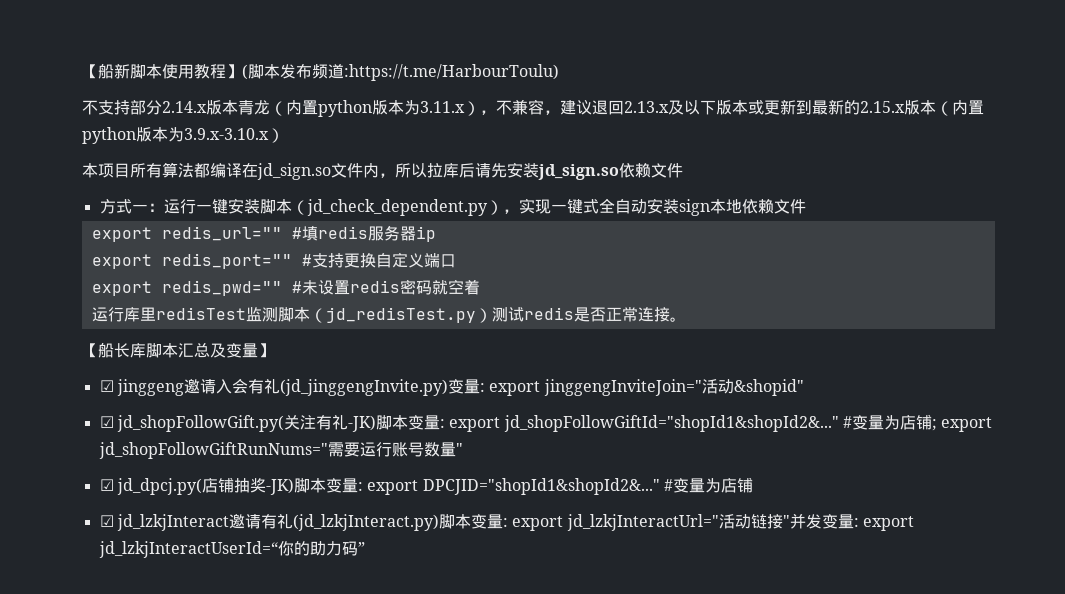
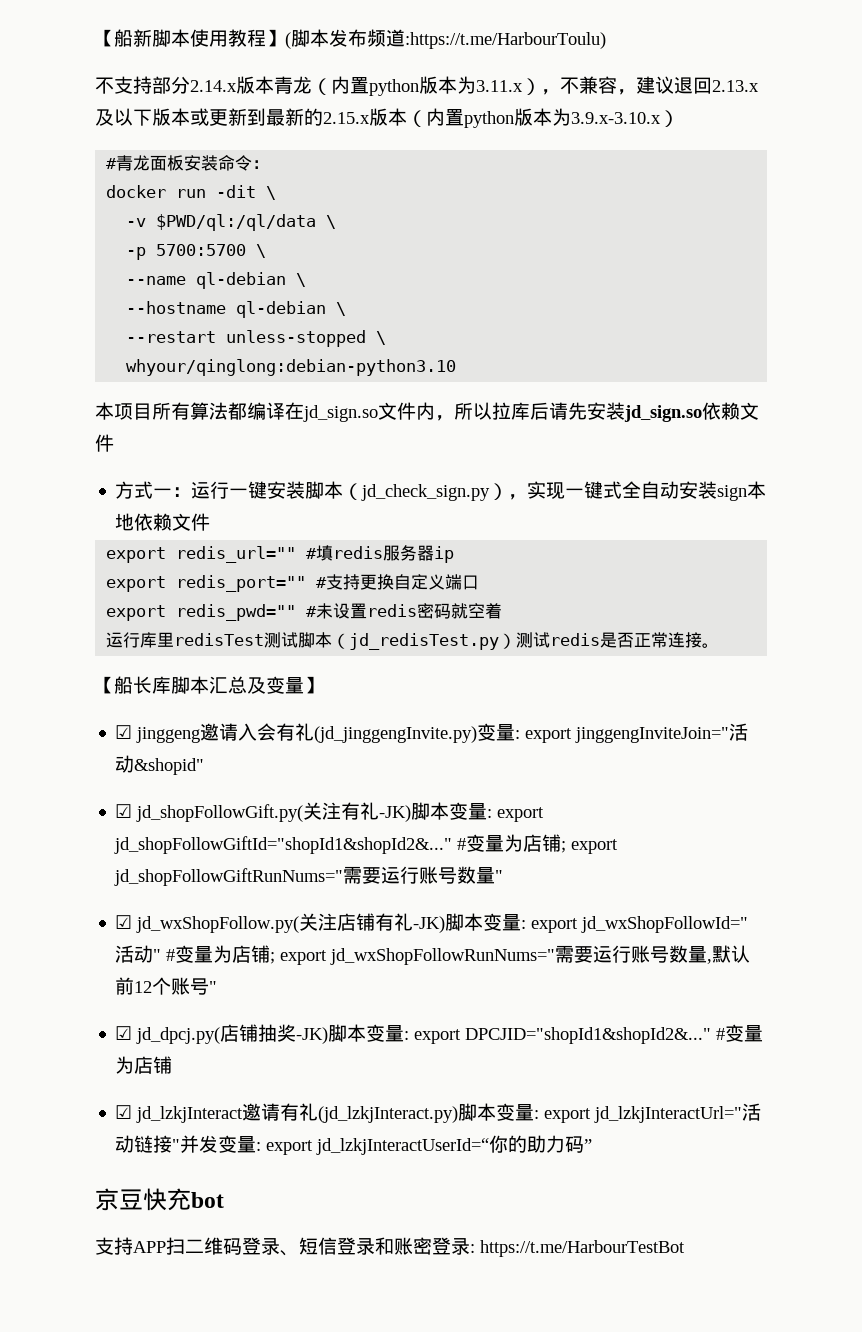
(284, 135) none -> [106,155,270,171] [106,185,277,200] [126,214,337,231] [126,244,267,260] [126,272,307,289] [126,301,347,318] [126,330,387,347] [126,359,457,376] // #青龙面板安装命令： // docker run -dit \ // -v $PWD/ql:/ql/data \ // -p 5700:5700 \ // --name ql-debian \ // --hostname ql-debian \ // --restart unless-stopped \ // whyour/qinglong:debian-python3.10
[306,199,488,216] jd_check_dependent.py -> [361,484,491,501] jd_check_sign.py
[245,307,278,322] 监测 -> [264,632,299,648] 测试
(463, 449) none -> [115,913,749,933] [115,945,751,965] [115,977,218,995] // ☑ jd_wxShopFollow.py(关注店铺有礼-JK)脚本变量: export jd_wxShopFollowId="活动" #变量为店铺; export jd_wxShopFollowRunNums="需要运行账号数量,默认前12个账号"
(365, 548) none -> [95,1188,224,1211] [95,1237,685,1257] // 京豆快充bot // 支持APP扫二维码登录、短信登录和账密登录: https://t.me/HarbourTestBot

